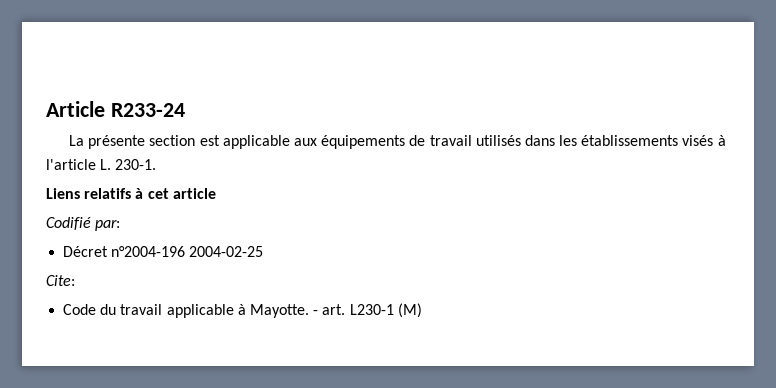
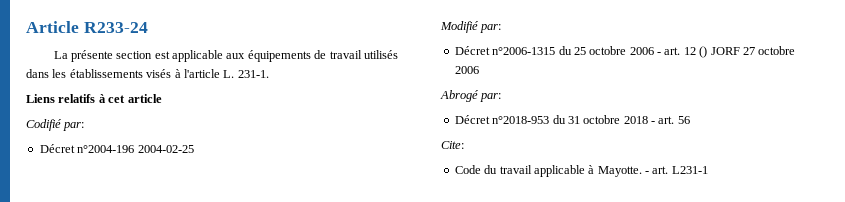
[115,159,157,170] 230-1. -> [237,70,269,78] 231-1.
(264, 251) none -> [440,21,502,33] [454,46,796,58] [454,66,479,74] [440,90,502,102] [454,115,690,124] // Modifié par: // Décret n°2006-1315 du 25 octobre 2006 - art. 12 () JORF 27 octobre 2006 // Abrogé par: // Décret n°2018-953 du 31 octobre 2018 - art. 56
[349,303,422,318] L230-1 (M) -> [671,166,708,174] L231-1

